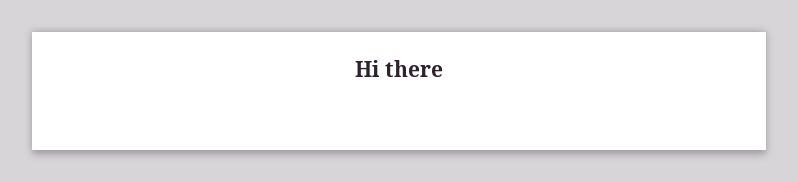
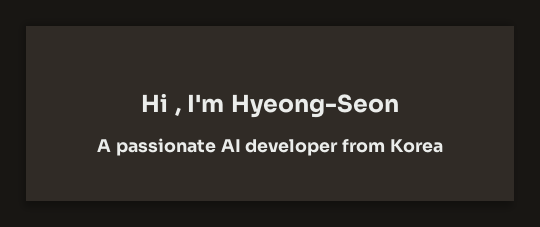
[384,60,443,77] there -> [174,94,399,118] [97,138,443,156] , I'm Hyeong-Seon // A passionate AI developer from Korea

